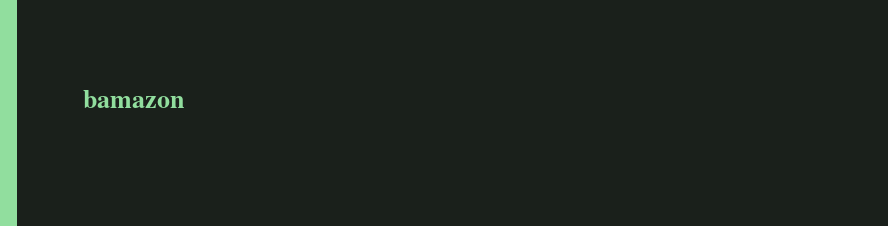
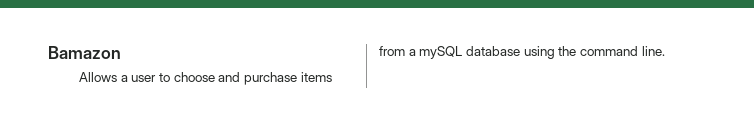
[83,90,184,108] bamazon -> [48,46,121,59] [79,72,332,85] [379,46,665,59] Bamazon // Allows a user to choose and purchase items from a mySQL database using the command line.

